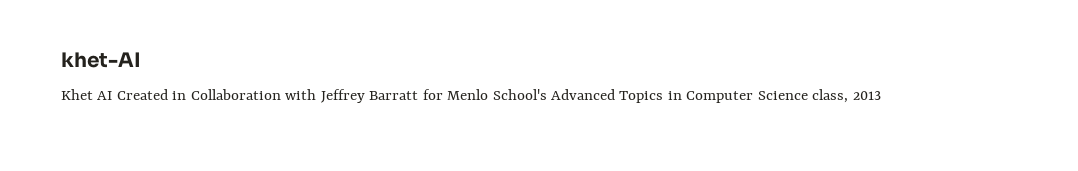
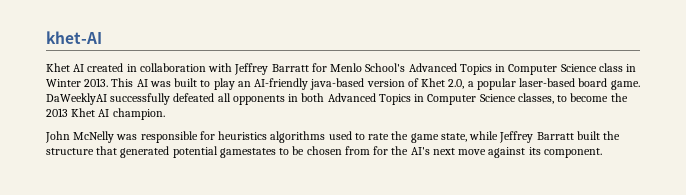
[116,89,281,100] Created in Collaboration -> [87,63,206,72] created in collaboration
[812,89,881,103] class, 2013 -> [598,63,637,72] [46,78,640,90] [46,93,628,105] [46,108,165,120] [45,131,621,143] [46,146,602,158] class in Winter 2013. This AI was built to play an AI-friendly java-based version of Khet 2.0, a popular laser-based board game. DaWeeklyAI successfully defeated all opponents in both Advanced Topics in Computer Science classes, to become the 2013 Khet AI champion. // John McNelly was responsible for heuristics algorithms used to rate the game state, while Jeffrey Barratt built the structure that generated potential gamestates to be chosen from for the AI's next move against its component.

